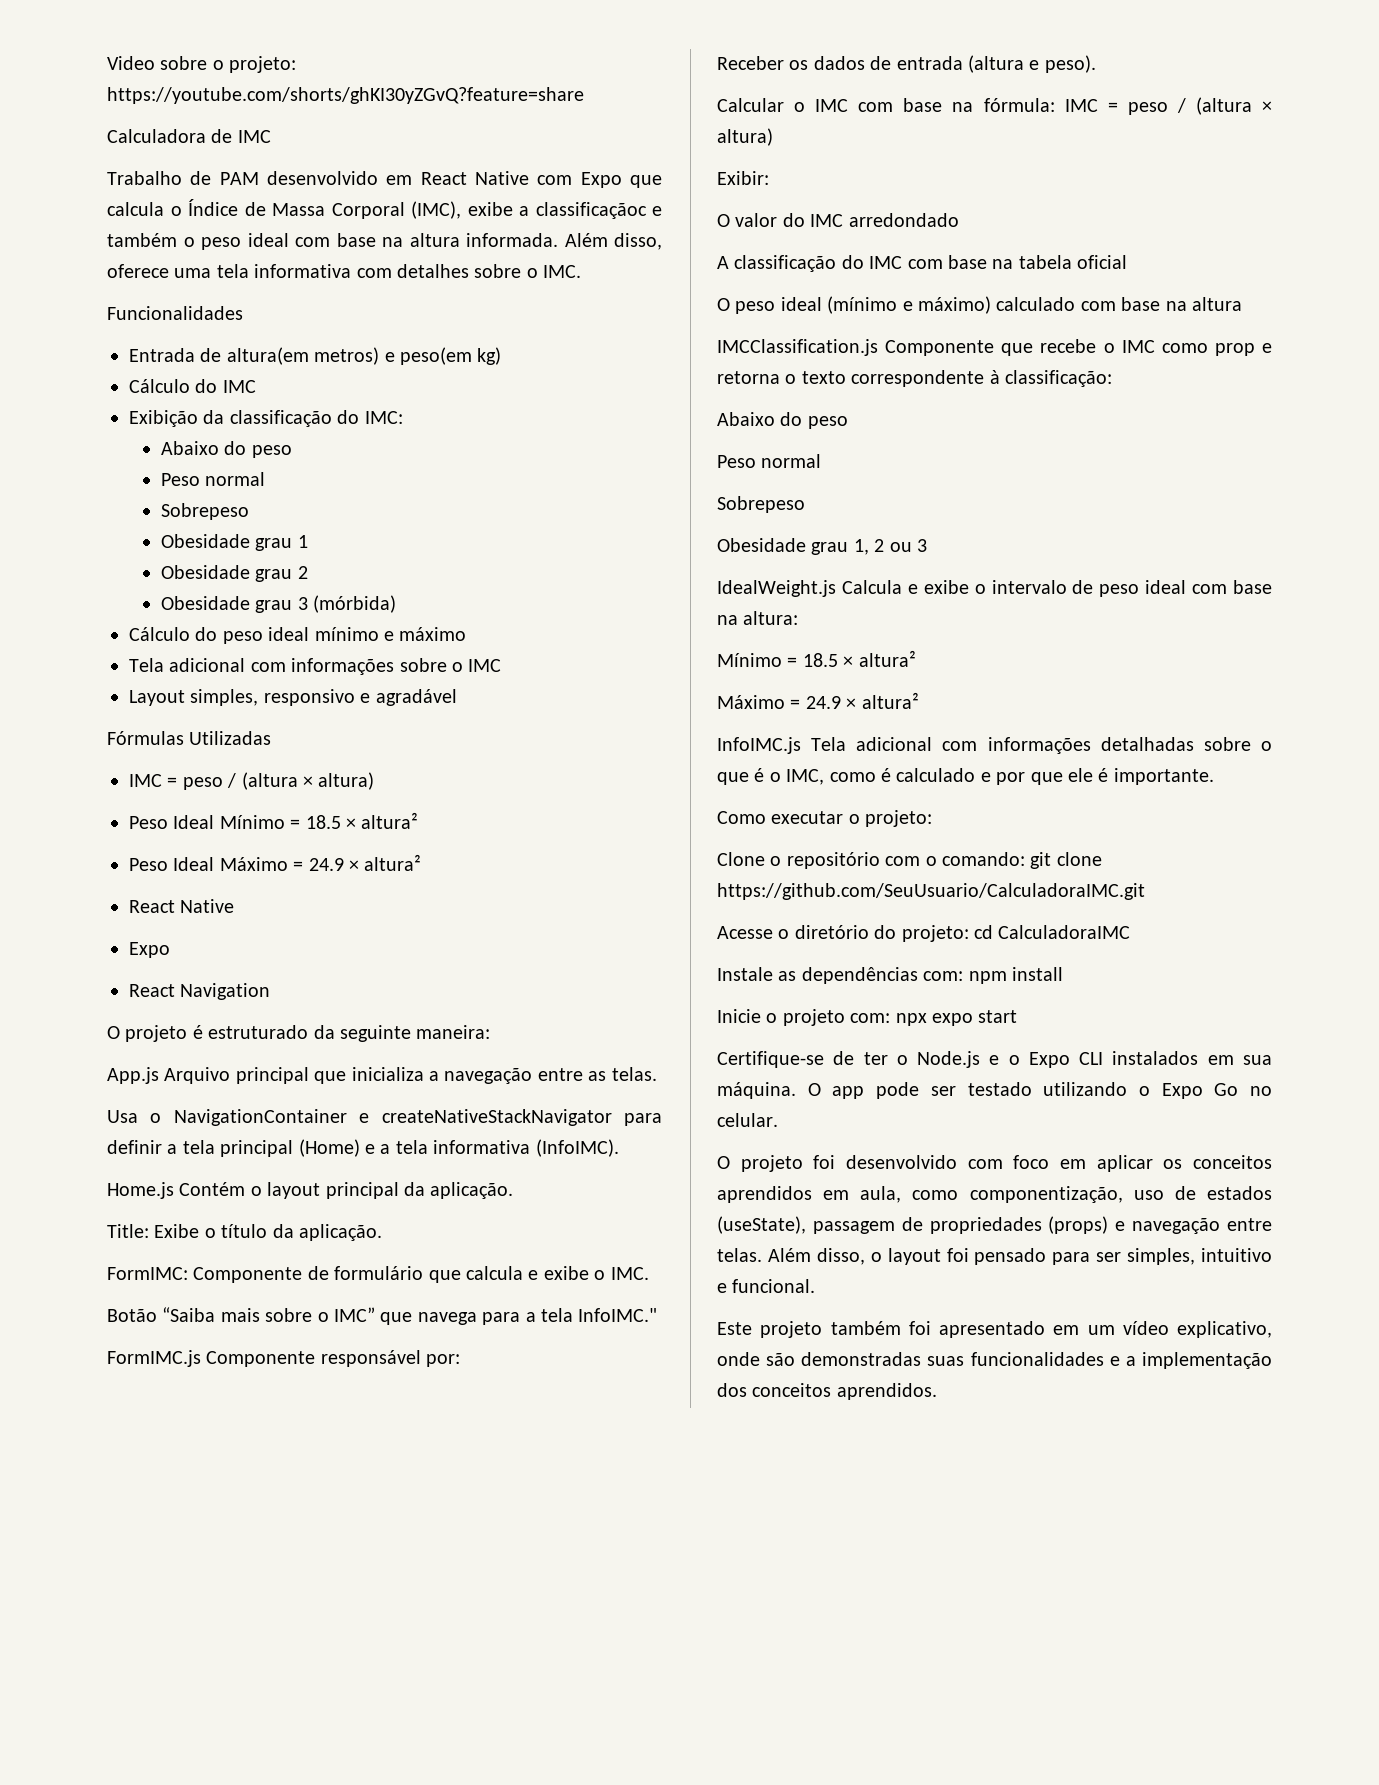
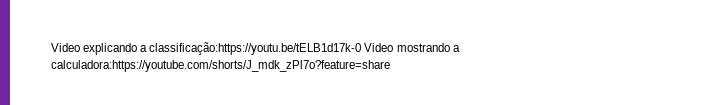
[107,56,297,73] [107,87,584,104] [107,129,271,143] [107,171,662,188] [107,199,662,219] [107,233,662,250] [107,264,582,278] [107,306,243,320] [129,347,502,365] [129,379,256,393] [129,410,403,427] [160,441,292,458] [160,472,266,486] [160,503,249,520] [160,534,308,551] [160,565,308,582] [160,595,397,613] [129,627,467,644] [129,658,502,675] [129,689,457,706] [107,731,272,745] [129,772,375,790] [129,812,419,829] [129,854,422,871] [129,899,235,913] [129,942,170,958] [129,983,271,1000] [107,1025,491,1042] [107,1067,657,1084] [107,1109,662,1126] [107,1139,619,1157] [107,1182,514,1199] [107,1224,382,1241] [107,1266,649,1283] [107,1307,658,1325] [107,1350,461,1367] [717,55,1096,73] [717,97,1272,115] [717,128,773,146] [717,171,769,185] [717,213,959,227] [717,255,1128,272] [717,296,1242,314] [717,339,1272,356] [717,370,1112,387] [717,412,848,429] [717,454,822,468] [717,496,805,513] [717,538,927,555] [717,580,1272,597] [717,611,799,625] [717,650,916,667] [717,692,919,709] [717,737,1272,754] [717,768,1214,785] [717,810,933,827] [717,852,1102,869] [717,883,1145,900] [717,925,1131,942] [717,967,1063,984] [717,1009,1018,1026] [717,1051,1272,1068] [717,1082,1272,1099] [717,1113,778,1127] [717,1155,1272,1172] [717,1186,1272,1203] [717,1216,1272,1234] [717,1248,1272,1265] [717,1279,816,1293] [717,1321,1272,1338] [717,1352,1272,1369] [717,1383,937,1400] Video sobre o projeto: https://youtube.com/shorts/ghKI30yZGvQ?feature=share // Calculadora de IMC // Trabalho de PAM desenvolvido em React Native com Expo que calcula o Índice de Massa Corporal (IMC), exibe a classificaçãoc e também o peso ideal com base na altura informada. Além disso, oferece uma tela informativa com detalhes sobre o IMC. // Funcionalidades // Entrada de altura(em metros) e peso(em kg) // Cálculo do IMC // Exibição da classificação do IMC: // Abaixo do peso // Peso normal // Sobrepeso // Obesidade grau 1 // Obesidade grau 2 // Obesidade grau 3 (mórbida) // Cálculo do peso ideal mínimo e máximo // Tela adicional com informações sobre o IMC // Layout simples, responsivo e agradável // Fórmulas Utilizadas // IMC = peso / (altura × altura) // Peso Ideal Mínimo = 18.5 × altura² // Peso Ideal Máximo = 24.9 × altura² // React Native // Expo // React Navigation // O projeto é estruturado da seguinte maneira: // App.js Arquivo principal que inicializa a navegação entre as telas. // Usa o NavigationContainer e createNativeStackNavigator para definir a tela principal (Home) e a tela informativa (InfoIMC). // Home.js Contém o layout principal da aplicação. // Title: Exibe o título da aplicação. // FormIMC: Componente de formulário que calcula e exibe o IMC. // Botão “Saiba mais sobre o IMC” que navega para a tela InfoIMC." // FormIMC.js Componente responsável por: // Receber os dados de entrada (altura e peso). // Calcular o IMC com base na fórmula: IMC = peso / (altura × altura) // Exibir: // O valor do IMC arredondado // A classificação do IMC com base na tabela oficial // O peso ideal (mínimo e máximo) calculado com base na altura // IMCClassification.js Componente que recebe o IMC como prop e retorna o texto correspondente à classificação: // Abaixo do peso // Peso normal // Sobrepeso // Obesidade grau 1, 2 ou 3 // IdealWeight.js Calcula e exibe o intervalo de peso ideal com base na altura: // Mínimo = 18.5 × altura² // Máximo = 24.9 × altura² // InfoIMC.js Tela adicional com informações detalhadas sobre o que é o IMC, como é calculado e por que ele é importante. // Como executar o projeto: // Clone o repositório com o comando: git clone https://github.com/SeuUsuario/CalculadoraIMC.git // Acesse o diretório do projeto: cd CalculadoraIMC // Instale as dependências com: npm install // Inicie o projeto com: npx expo start // Certifique-se de ter o Node.js e o Expo CLI instalados em sua máquina. O app pode ser testado utilizando o Expo Go no celular. // O projeto foi desenvolvido com foco em aplicar os conceitos aprendidos em aula, como componentização, uso de estados (useState), passagem de propriedades (props) e navegação entre telas. Além disso, o layout foi pensado para ser simples, intuitivo e funcional. // Este projeto também foi apresentado em um vídeo explicativo, onde são demonstradas suas funcionalidades e a implementação dos conceitos aprendidos. -> [51,42,460,55] [51,60,390,72] Video explicando a classificação:https://youtu.be/tELB1d17k-0 Video mostrando a calculadora:https://youtube.com/shorts/J_mdk_zPl7o?feature=share

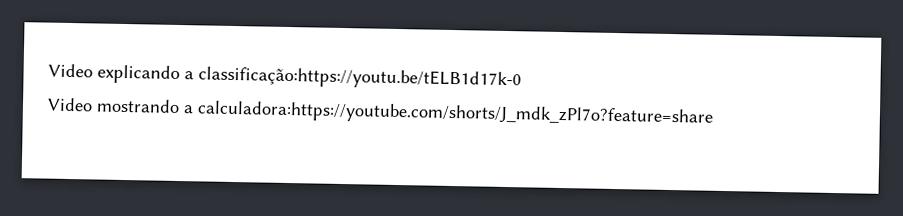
(362, 48) none -> (522, 78) //

